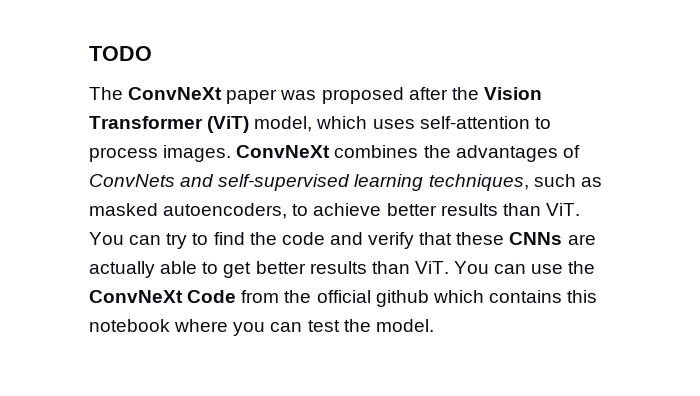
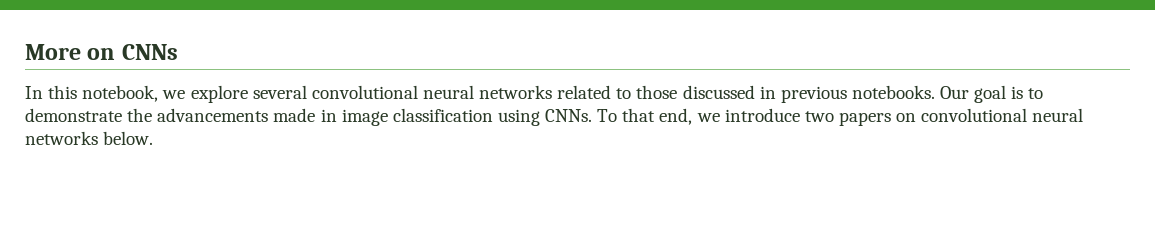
[89,46,152,61] [89,87,542,104] [89,116,551,133] [89,145,580,162] [89,174,602,191] [89,203,580,219] [89,232,596,249] [89,261,596,278] [89,290,598,307] [89,319,434,336] TODO // The ConvNeXt paper was proposed after the Vision Transformer (ViT) model, which uses self-attention to process images. ConvNeXt combines the advantages of ConvNets and self-supervised learning techniques, such as masked autoencoders, to achieve better results than ViT. You can try to find the code and verify that these CNNs are actually able to get better results than ViT. You can use the ConvNeXt Code from the official github which contains this notebook where you can test the model. -> [25,44,178,60] [25,85,1044,103] [25,108,1084,126] [25,131,154,145] More on CNNs // In this notebook, we explore several convolutional neural networks related to those discussed in previous notebooks. Our goal is to demonstrate the advancements made in image classification using CNNs. To that end, we introduce two papers on convolutional neural networks below.

